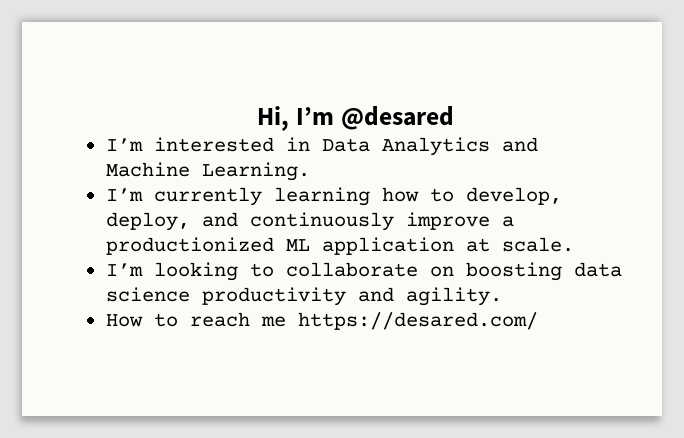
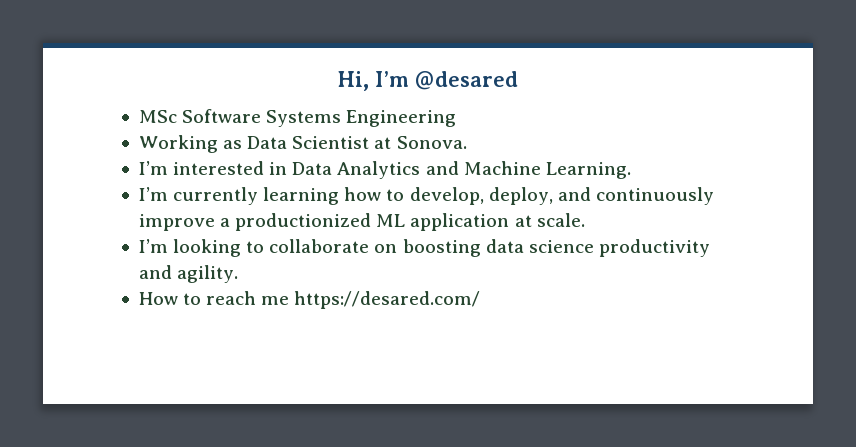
(454, 118) none -> [138,109,457,127] [138,135,467,153] // MSc Software Systems Engineering // Working as Data Scientist at Sonova.

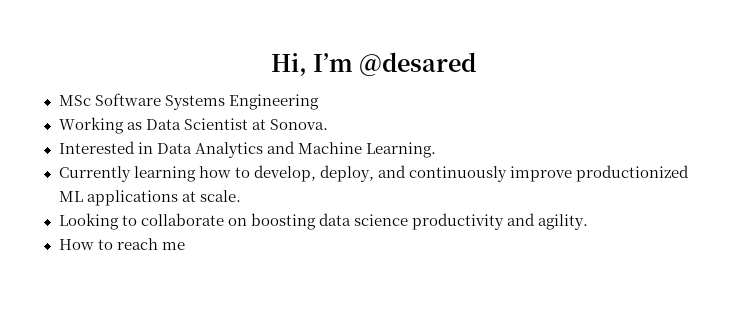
[138,161,265,175] I’m interested -> [58,141,135,154] Interested
[138,187,259,205] I’m currently -> [58,166,131,182] Currently
[220,218,231,227] a -> (572, 174) none
[410,213,510,231] application -> [86,190,178,206] applications
[138,239,242,257] I’m looking -> [58,213,119,230] Looking
[294,291,481,309] https://desared.com/ -> (185, 246) none

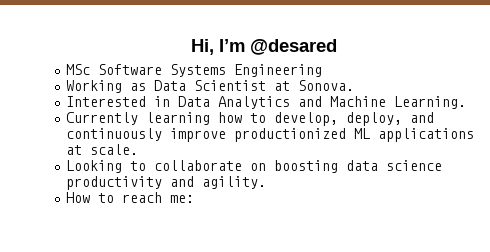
[161,242,185,250] me -> [170,195,195,203] me:

